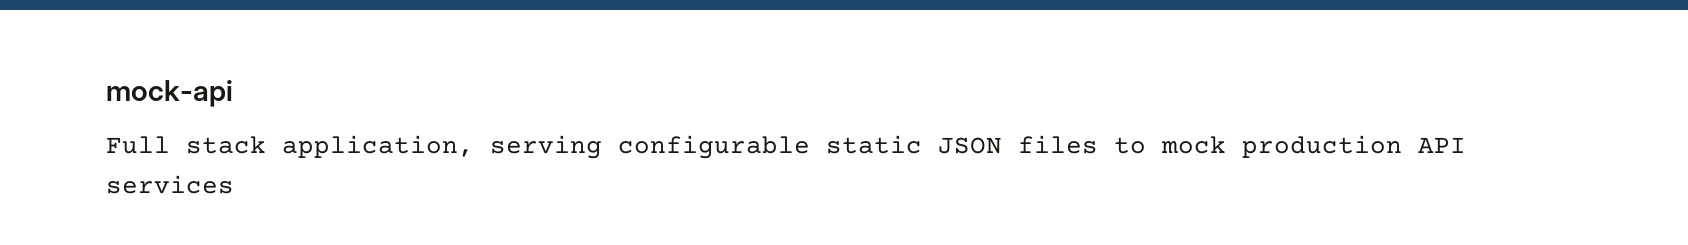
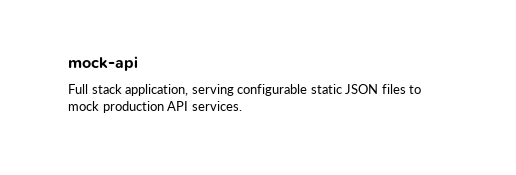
[106,175,234,194] services -> [191,101,242,111] services.

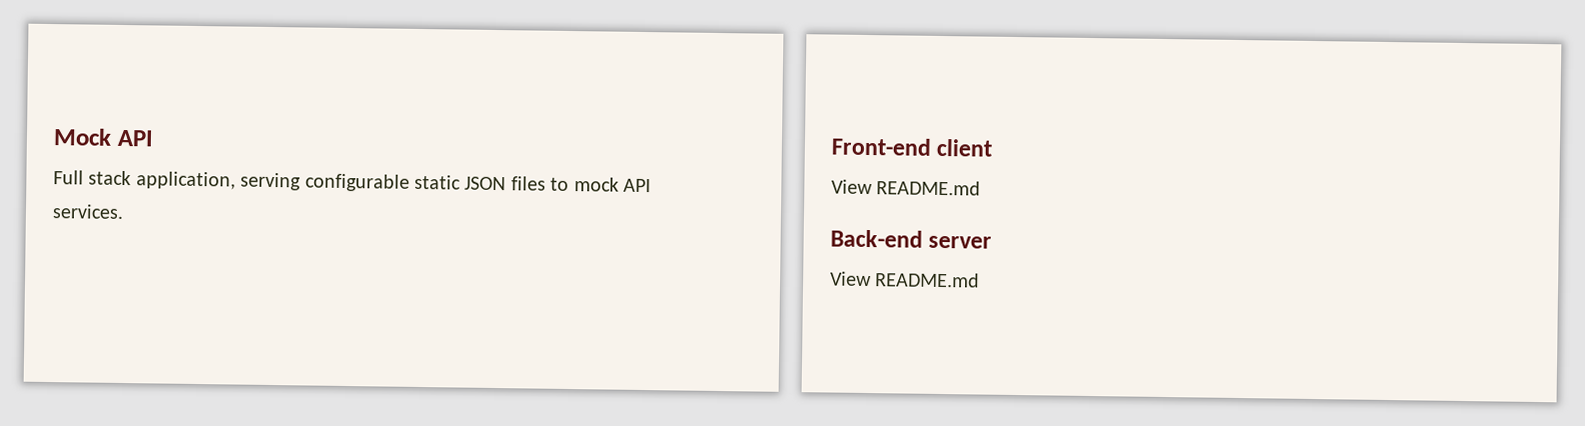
[68,56,138,71] mock-api -> [53,128,154,147] Mock API
[102,101,164,113] production -> (619, 184) none
(242, 106) none -> [831,137,994,157] [831,179,982,196] [830,229,993,249] [830,271,981,288] // Front-end client // View README.md // Back-end server // View README.md

